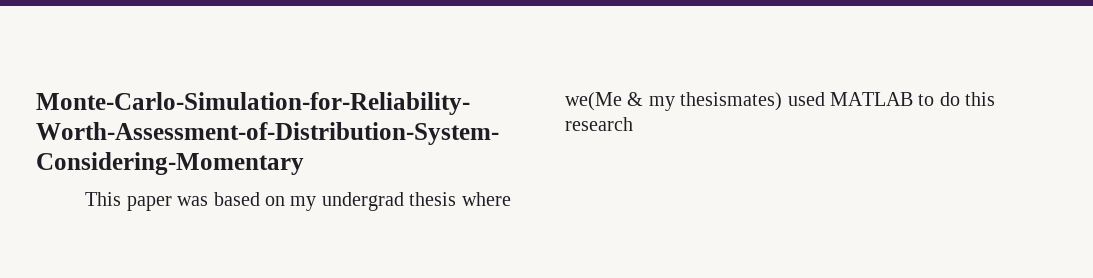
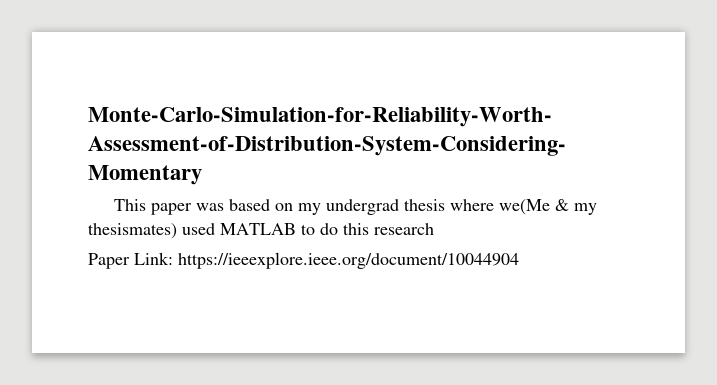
(633, 124) none -> [88,252,519,269] // Paper Link: https://ieeexplore.ieee.org/document/10044904

